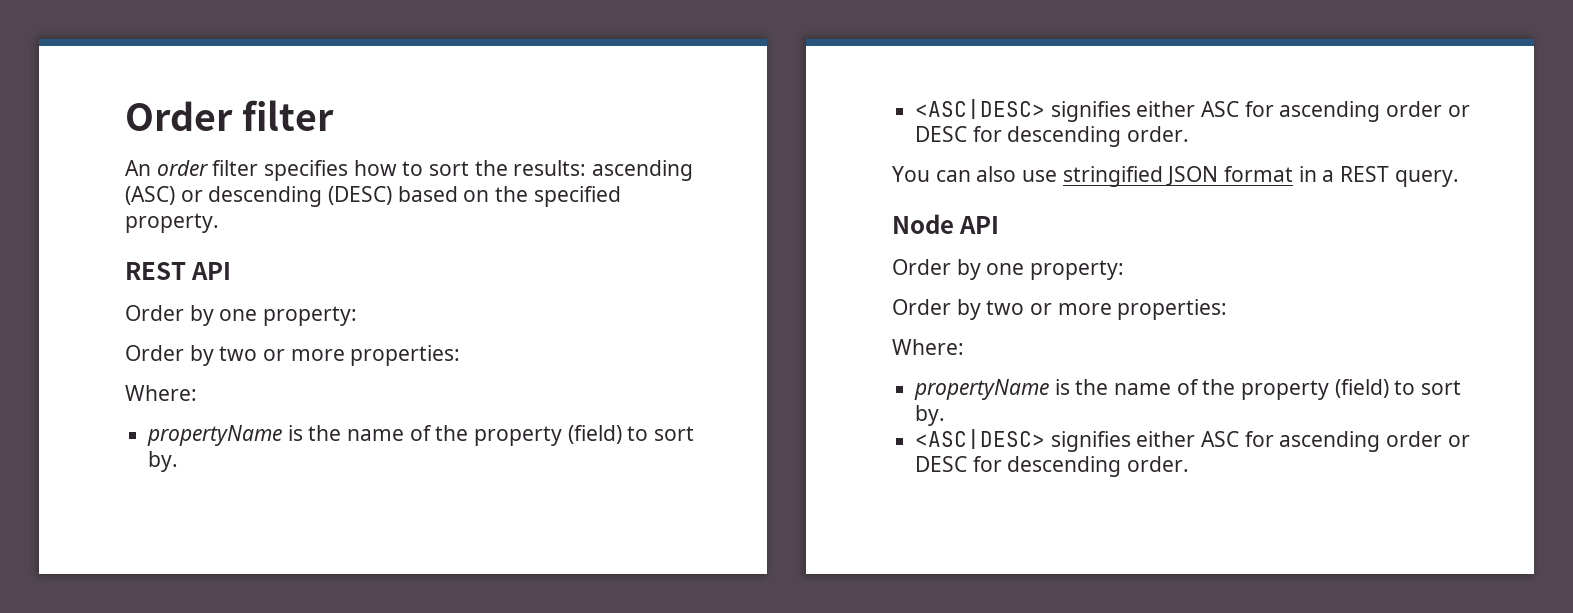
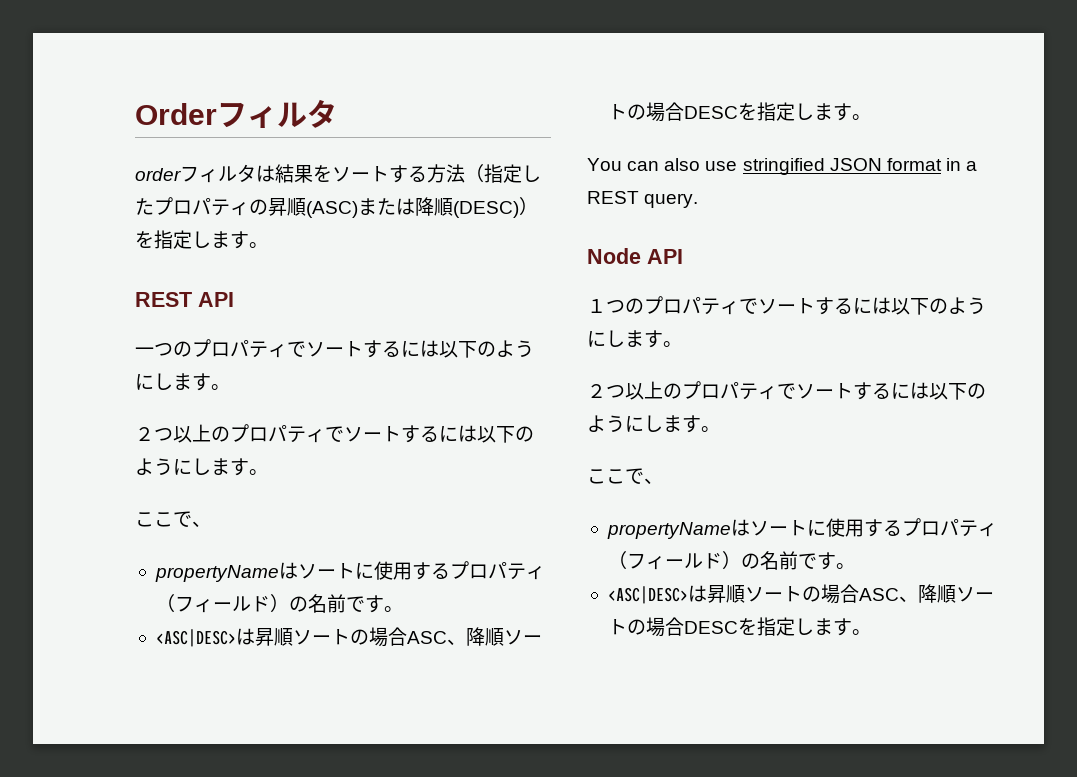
[125,100,335,131] [125,160,694,181] [125,186,621,207] [125,213,219,233] [125,262,232,280] [125,305,358,326] [125,345,461,366] [125,385,197,401] [147,425,695,446] [148,451,179,472] [915,99,1470,122] [915,126,1190,147] Order filter // An order filter specifies how to sort the results: ascending (ASC) or descending (DESC) based on the specified property. // REST API // Order by one property: // Order by two or more properties: // Where: // propertyName is the name of the property (field) to sort by. // <ASC|DESC> signifies either ASC for ascending order or DESC for descending order. -> [135,99,337,128] [135,164,541,183] [135,197,538,218] [135,230,268,249] [135,292,234,307] [135,339,534,358] [135,373,230,391] [135,424,534,443] [135,458,268,476] [135,511,211,527] [154,561,545,582] [155,594,403,613] [155,627,542,647] [607,102,871,122] Orderフィルタ // orderフィルタは結果をソートする方法（指定したプロパティの昇順(ASC)または降順(DESC)）を指定します。 // REST API // 一つのプロパティでソートするには以下のようにします。 // ２つ以上のプロパティでソートするには以下のようにします。 // ここで、 // propertyNameはソートに使用するプロパティ（フィールド）の名前です。 // <ASC|DESC>は昇順ソートの場合ASC、降順ソートの場合DESCを指定します。
[892,259,1125,280] [892,299,1228,320] [892,339,964,355] [914,379,1462,400] [915,405,946,426] [915,429,1470,452] [915,456,1190,477] Order by one property: // Order by two or more properties: // Where: // propertyName is the name of the property (field) to sort by. // <ASC|DESC> signifies either ASC for ascending order or DESC for descending order. -> [587,296,986,315] [587,330,682,348] [587,381,986,400] [587,415,720,433] [587,468,663,484] [606,518,997,539] [607,551,855,570] [607,584,994,604] [607,617,871,637] １つのプロパティでソートするには以下のようにします。 // ２つ以上のプロパティでソートするには以下のようにします。 // ここで、 // propertyNameはソートに使用するプロパティ（フィールド）の名前です。 // <ASC|DESC>は昇順ソートの場合ASC、降順ソートの場合DESCを指定します。

